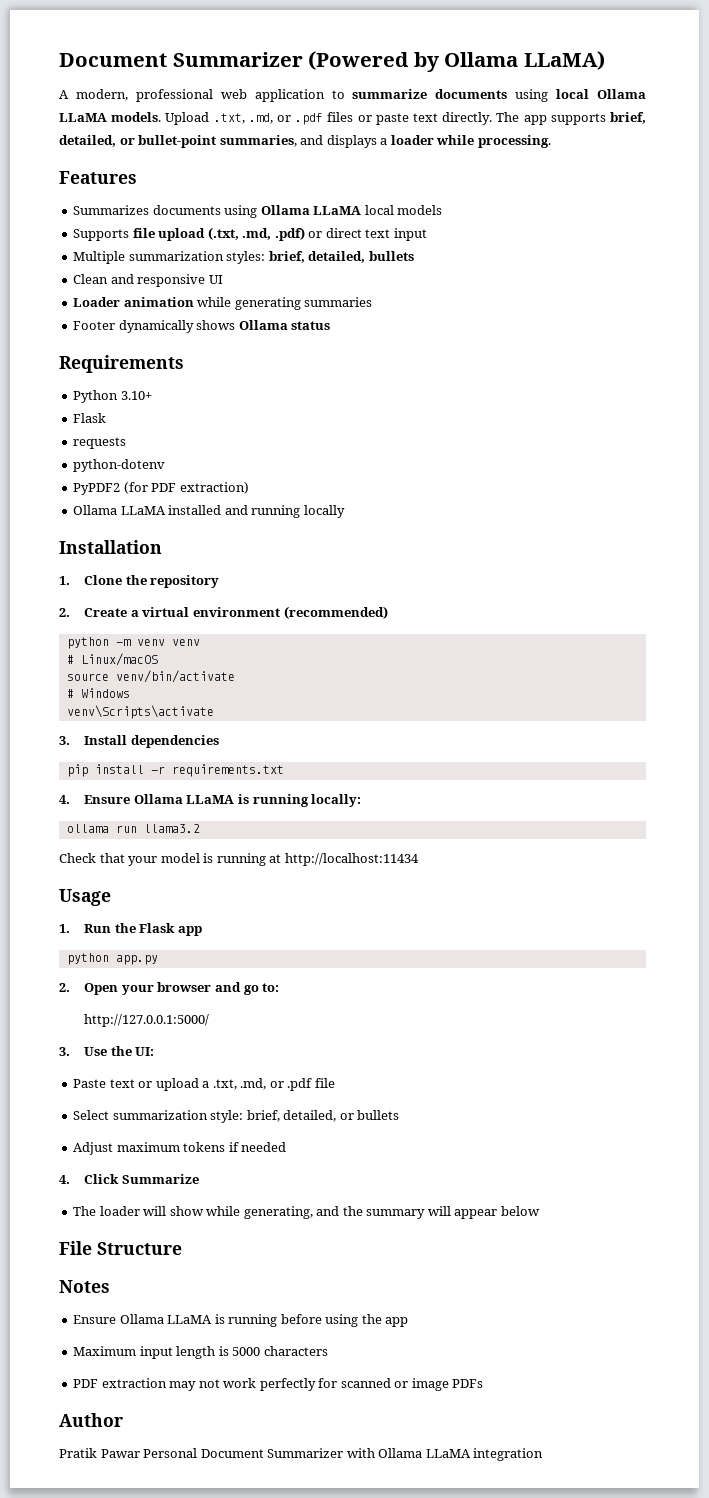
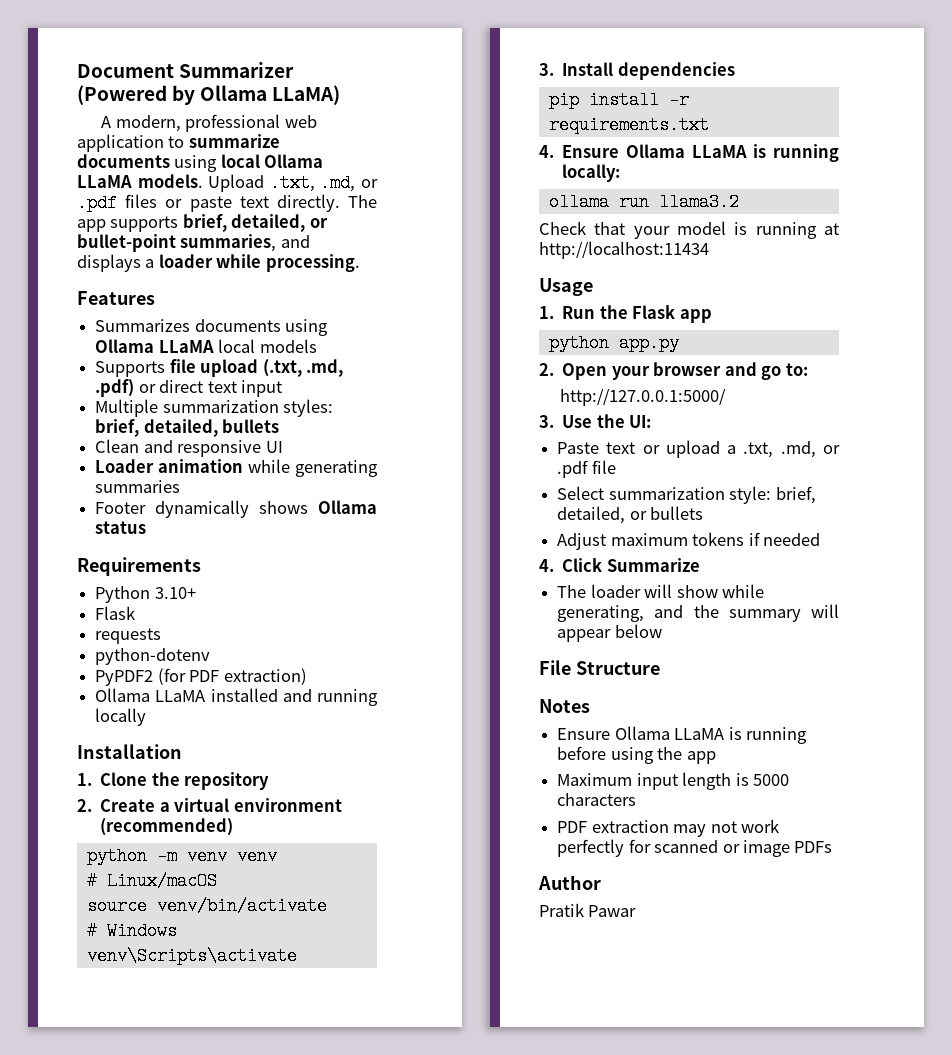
[143,1448,544,1461] Personal Document Summarizer with Ollama LLaMA integration -> (637, 911) none

